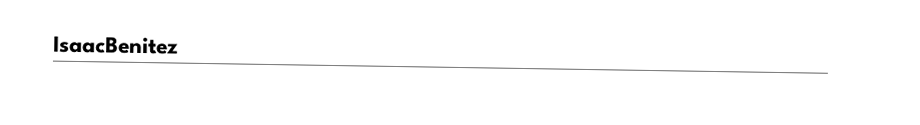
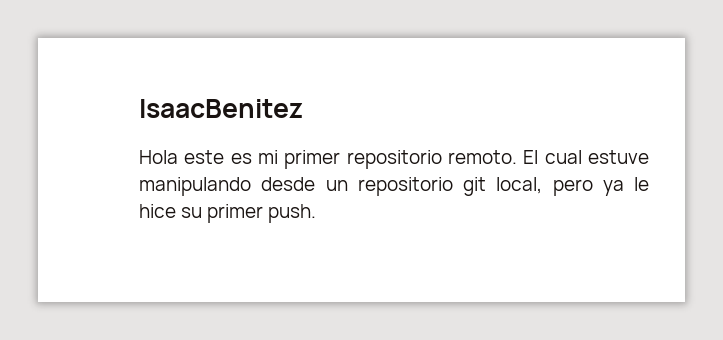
(179, 45) none -> [139,150,649,169] [139,177,649,196] [139,204,317,223] // Hola este es mi primer repositorio remoto. El cual estuve manipulando desde un repositorio git local, pero ya le hice su primer push.

